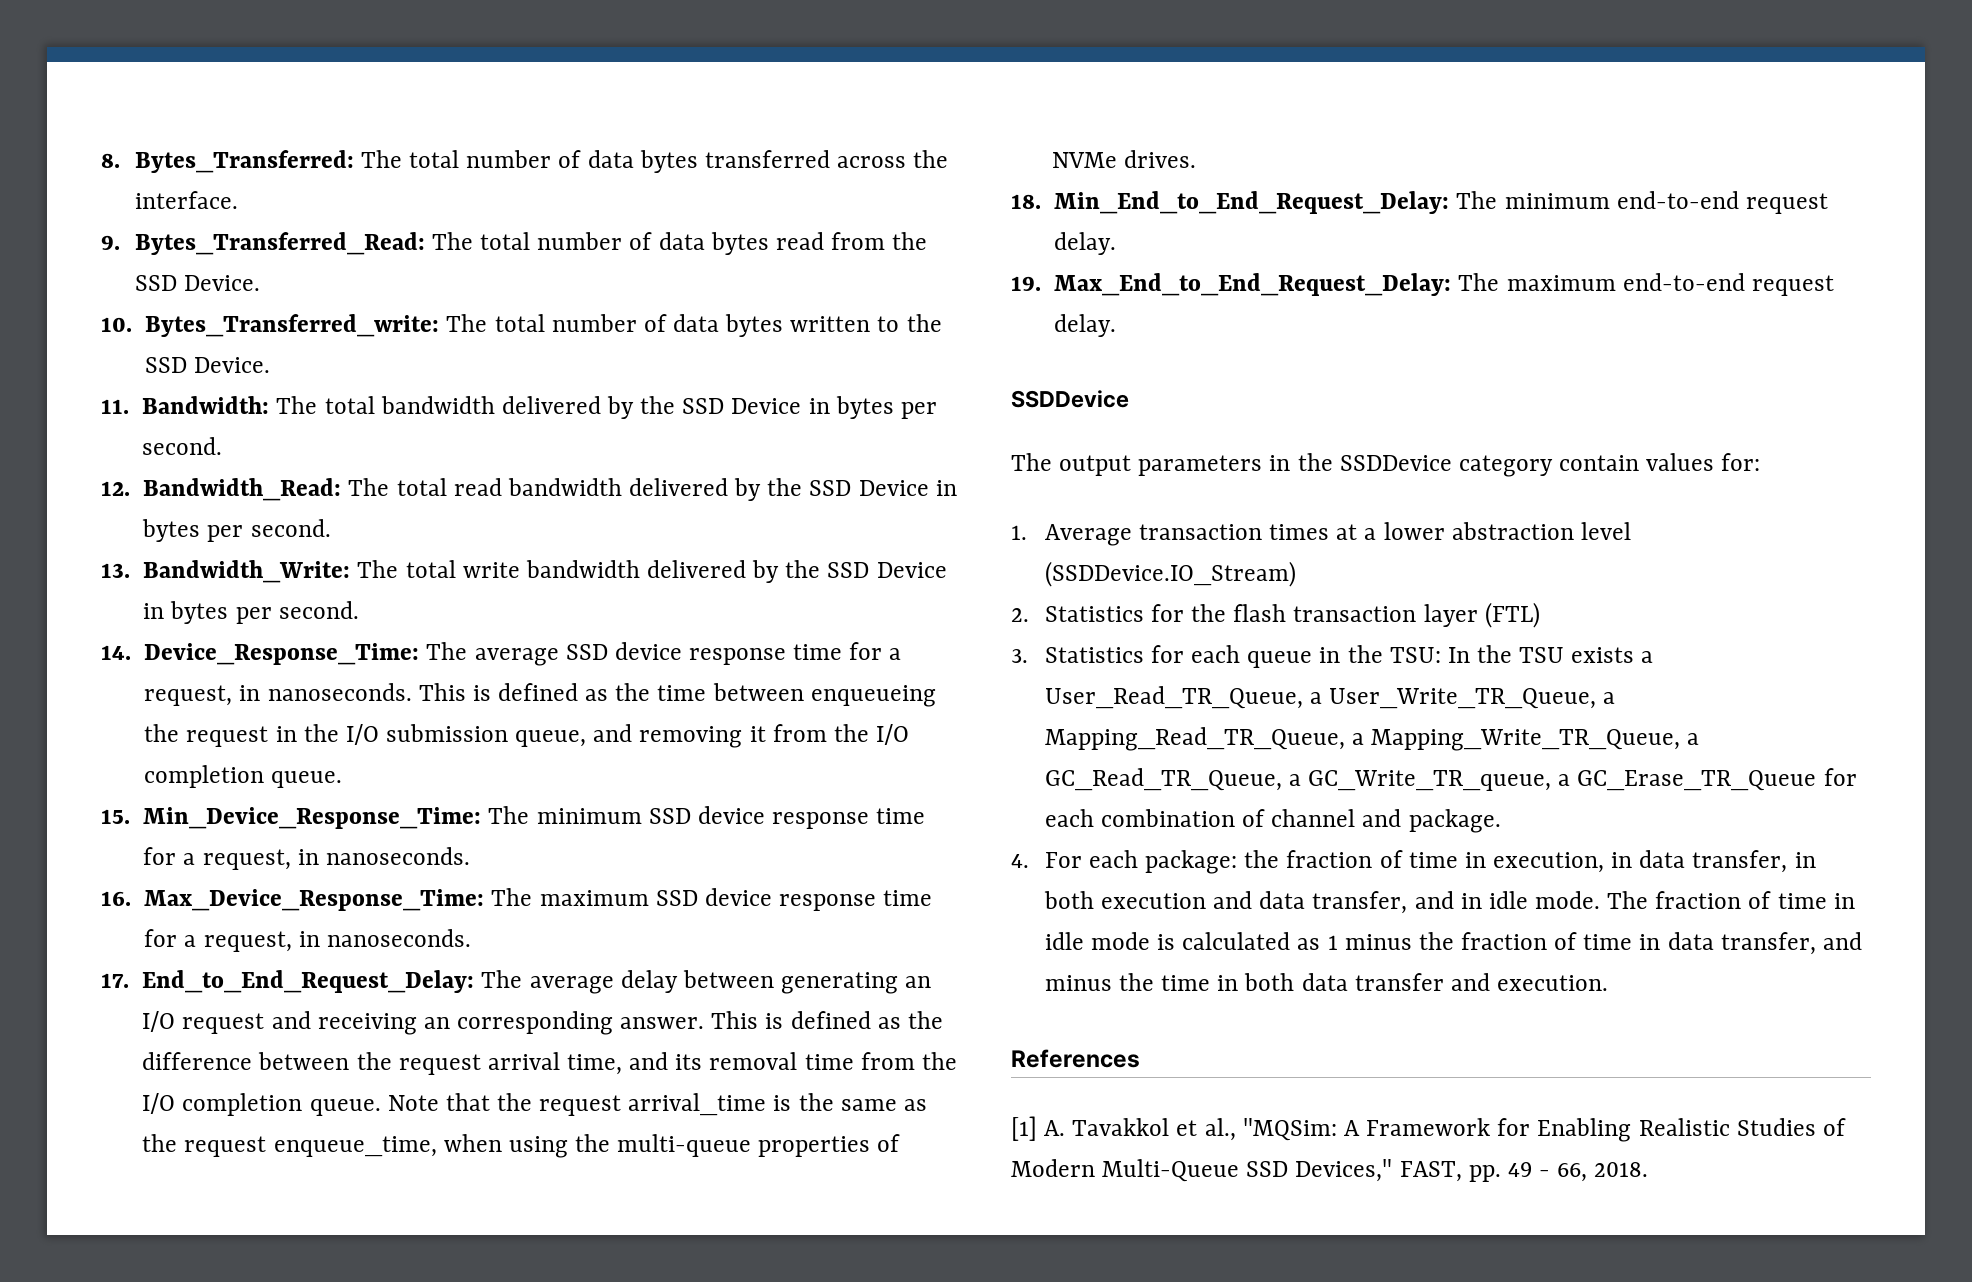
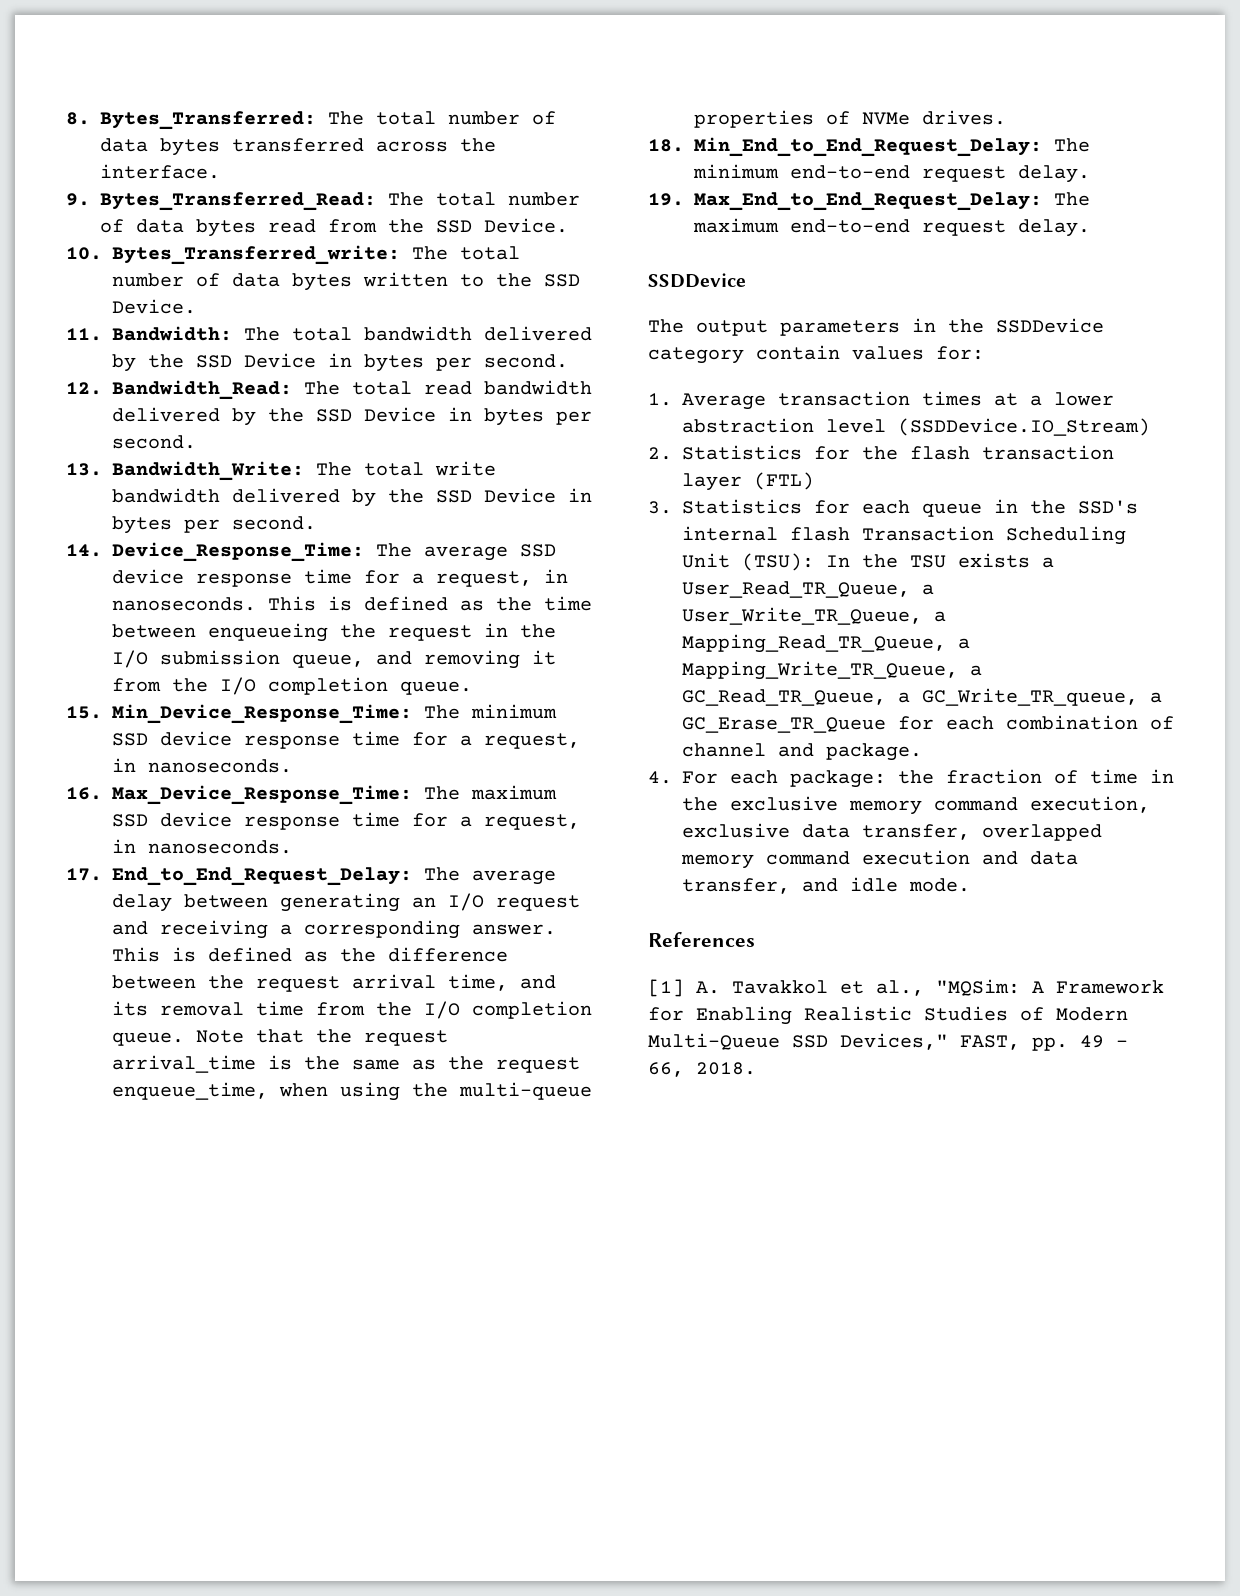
[423,1017,450,1029] an -> [280,924,292,935] a
[1389,647,1441,663] TSU: -> [1078,500,1138,514] [682,526,1126,545] [682,553,814,571] SSD's internal flash Transaction Scheduling Unit (TSU):
[1492,850,1816,873] [1043,891,1094,909] execution, in data transfer, in both -> [682,796,1150,815] [682,823,1102,841] [681,851,850,869] the exclusive memory command execution, exclusive data transfer, overlapped memory command
[1460,893,1482,909] in -> (838, 885) none
[1607,891,1855,909] [1044,932,1862,955] [1044,973,1608,991] The fraction of time in idle mode is calculated as 1 minus the fraction of time in data transfer, and minus the time in both data transfer and execution. -> (970, 885) none

